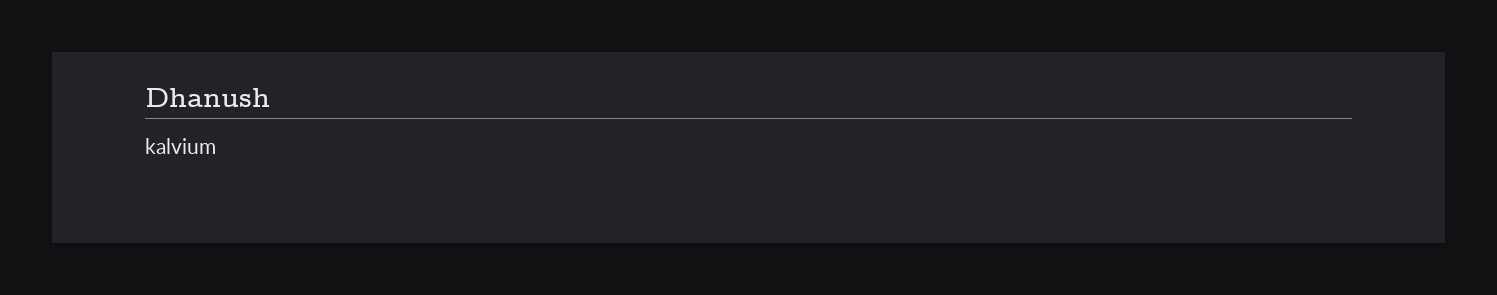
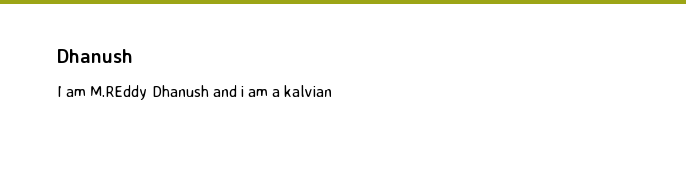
[145,138,216,154] kalvium -> [57,85,333,100] I am M.REddy Dhanush and i am a kalvian

